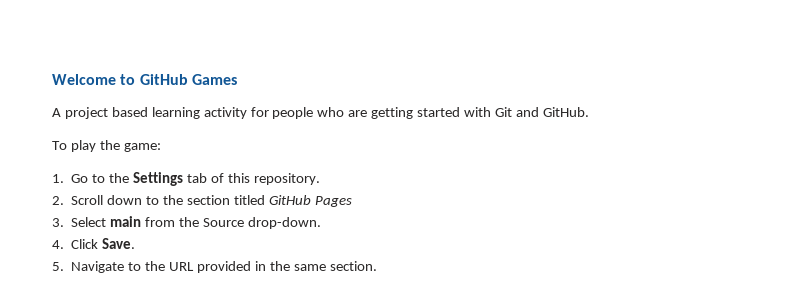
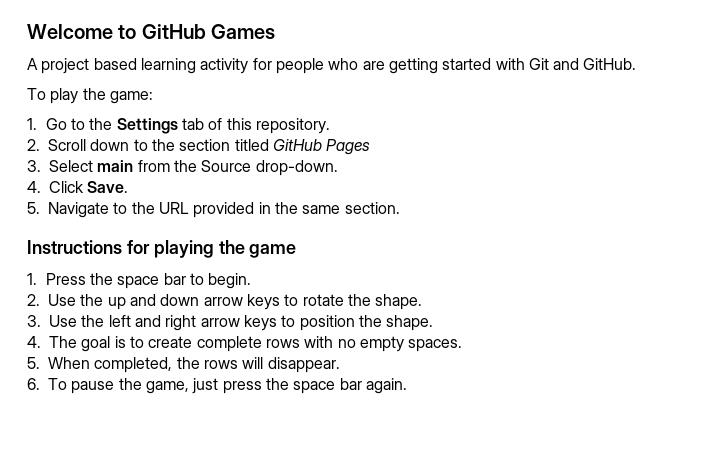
(377, 266) none -> [27,240,297,258] [27,273,252,289] [27,294,423,310] [27,315,434,331] [27,336,463,352] [27,357,340,373] [27,378,407,394] // Instructions for playing the game // 1. Press the space bar to begin. // 2. Use the up and down arrow keys to rotate the shape. // 3. Use the left and right arrow keys to position the shape. // 4. The goal is to create complete rows with no empty spaces. // 5. When completed, the rows will disappear. // 6. To pause the game, just press the space bar again.

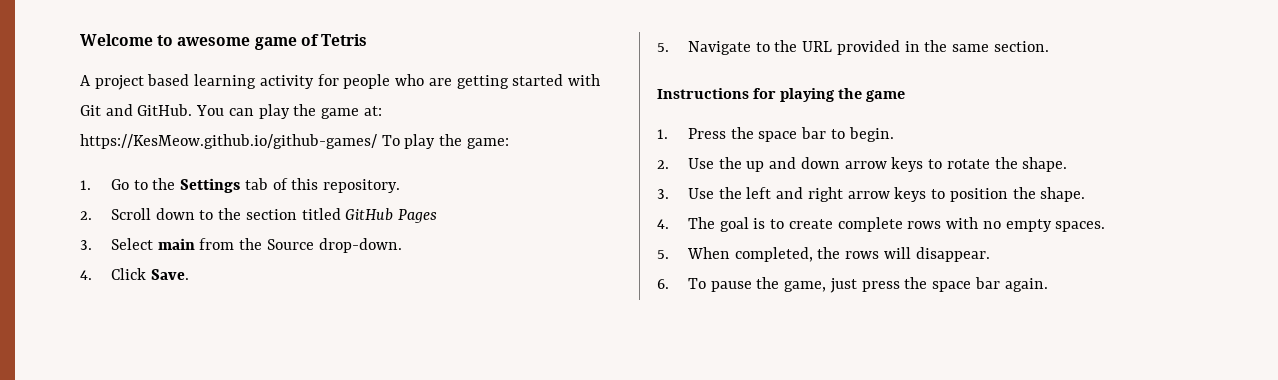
[141,24,276,39] GitHub Games -> [177,34,367,50] awesome game of Tetris
(637, 64) // -> [196,104,382,119] [80,134,377,149] You can play the game at: https://KesMeow.github.io/github-games/

